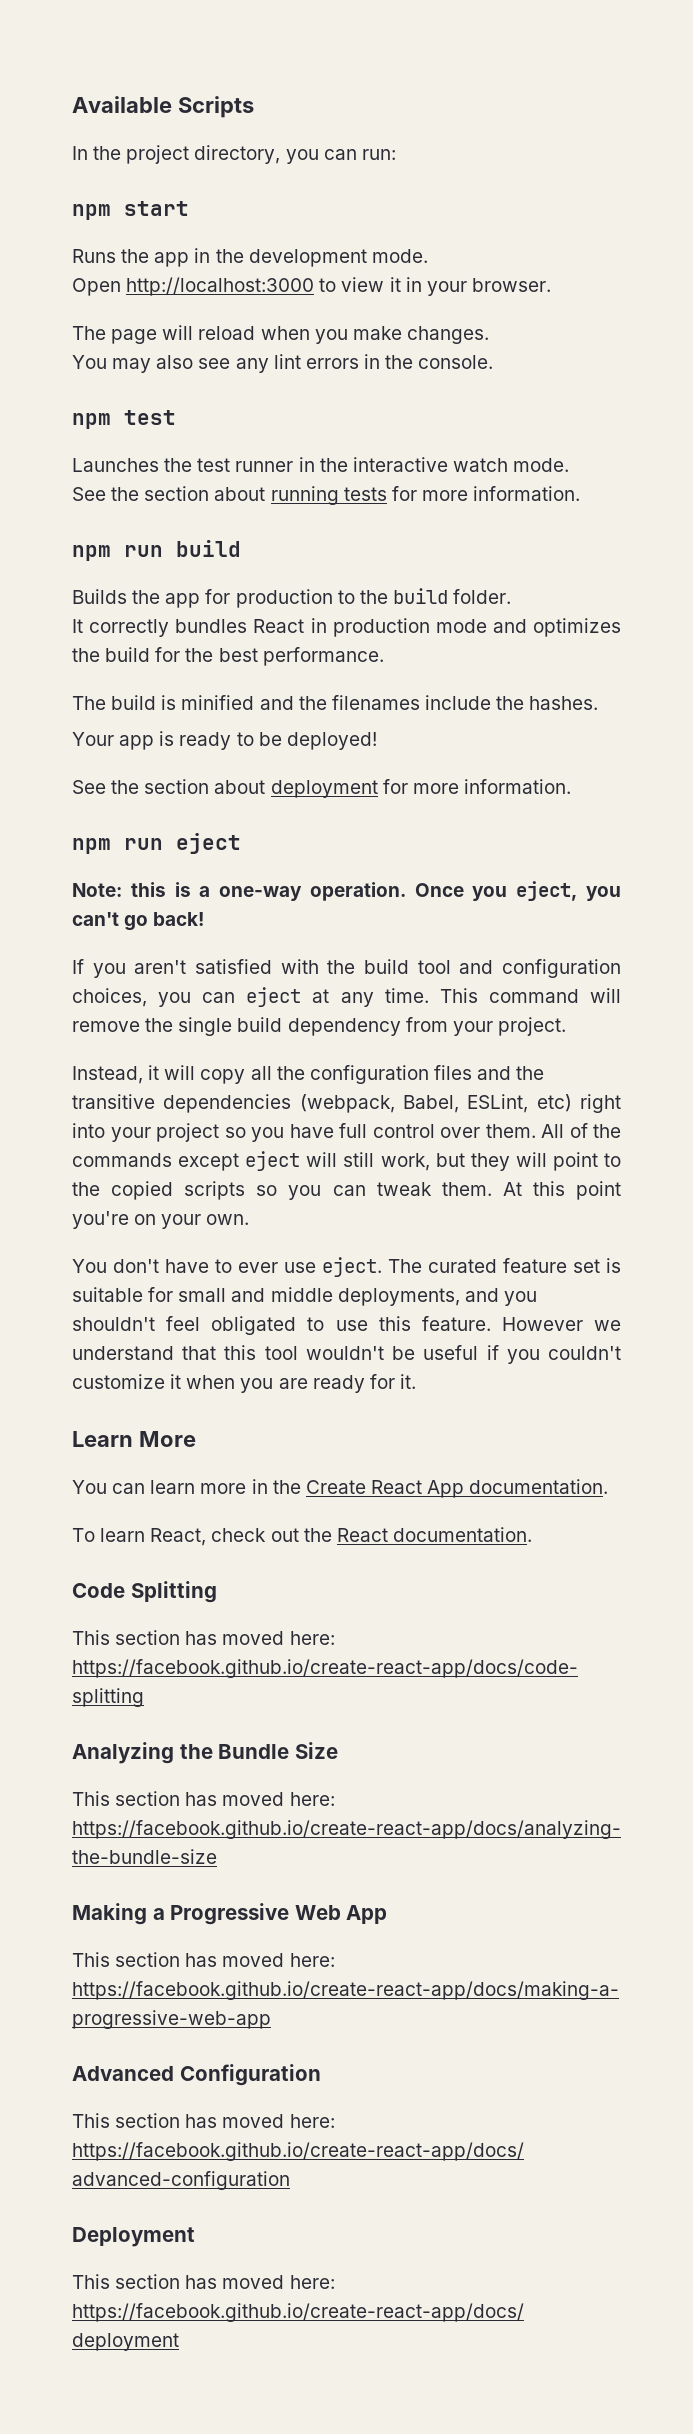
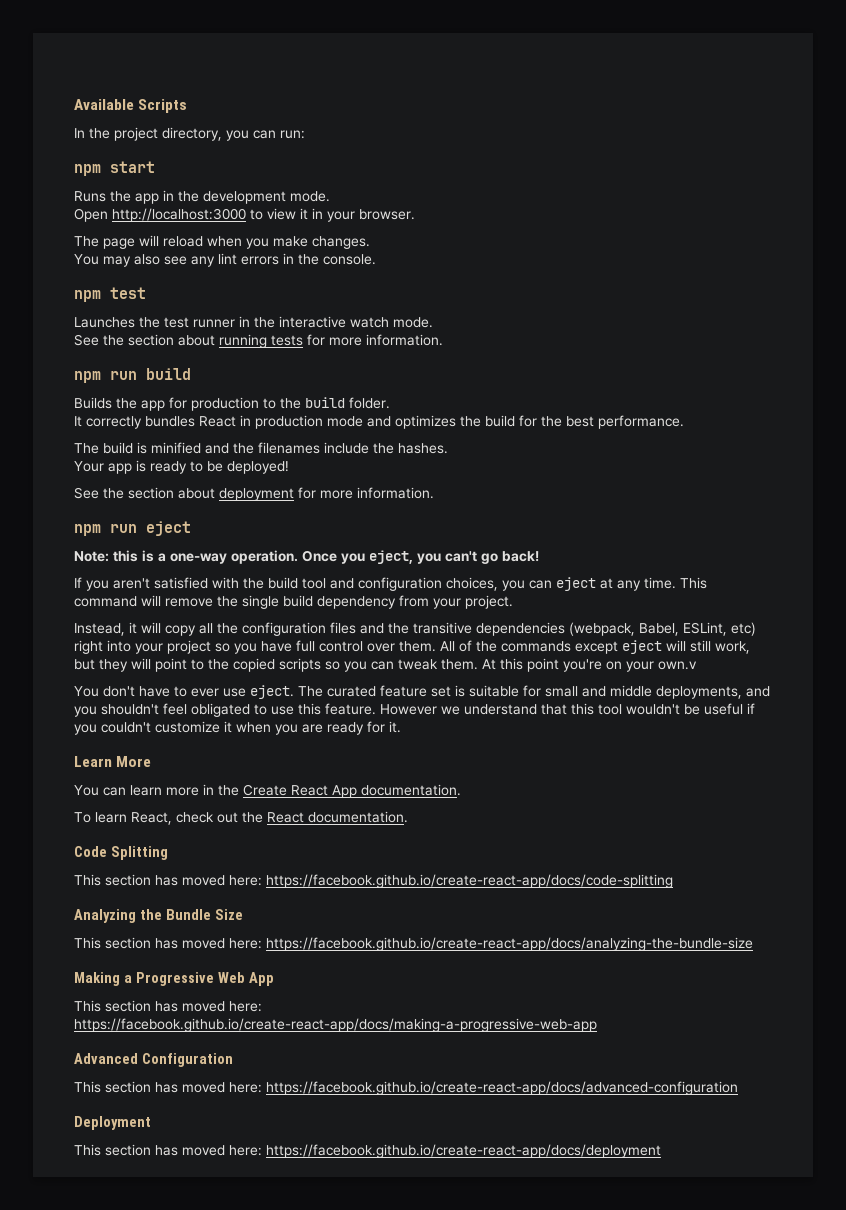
[206,1214,250,1225] own. -> [658,661,697,670] own.v

